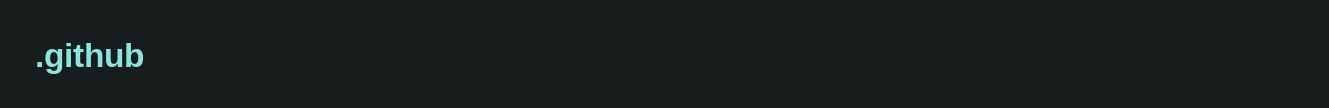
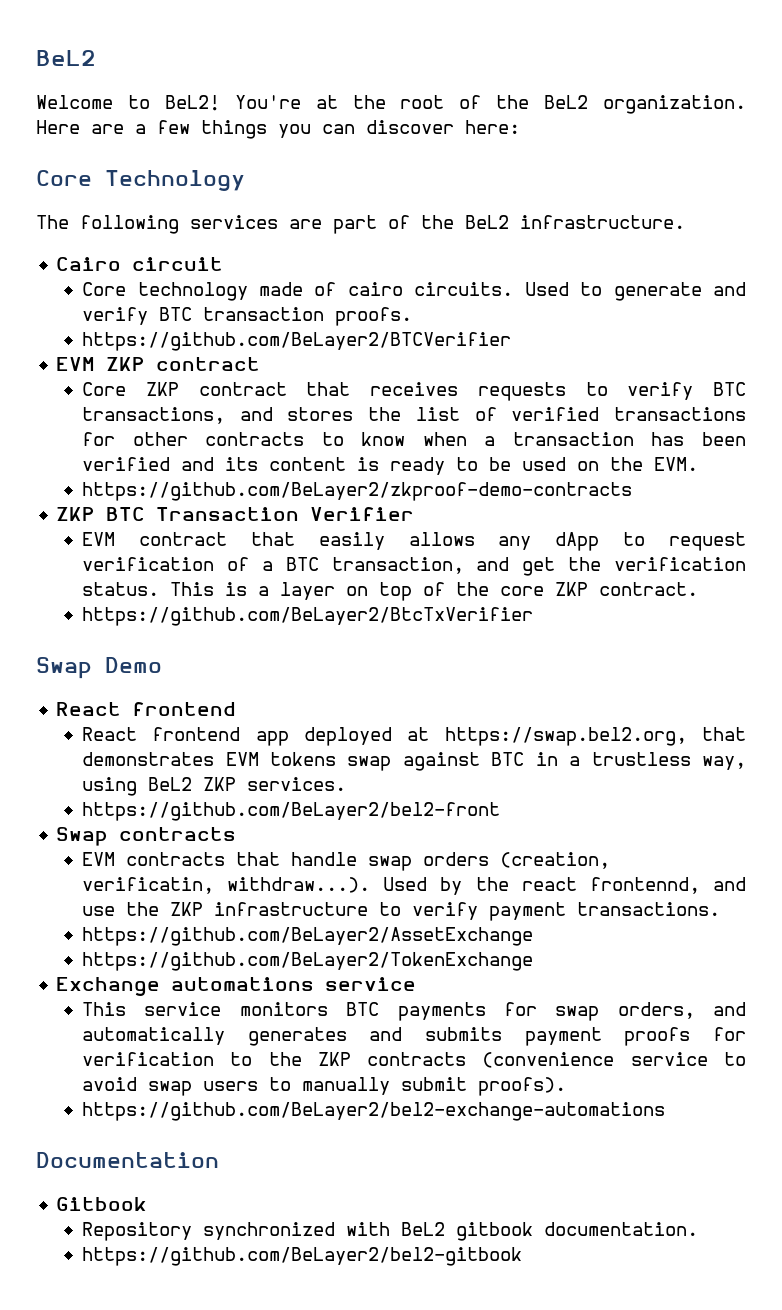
[35,43,144,74] .github -> [36,50,96,66] [36,95,746,114] [36,120,520,139] [36,170,245,191] [36,215,685,234] [56,257,224,271] [82,282,747,301] [82,307,413,326] [82,332,512,351] [56,357,261,371] [82,382,747,401] [82,407,746,424] [82,432,746,446] [82,457,699,475] [82,482,633,501] [56,507,415,521] [82,532,747,551] [82,557,747,576] [82,582,699,601] [82,607,534,626] [36,657,162,679] [56,702,237,716] [82,727,746,746] [82,752,747,771] [82,777,347,796] [82,802,501,821] [56,827,237,846] [82,852,611,871] [82,877,747,895] [82,902,721,921] [82,927,534,946] [82,952,534,971] [56,977,417,996] [82,1002,747,1021] [82,1027,746,1046] [82,1052,746,1068] [82,1077,567,1096] [82,1102,666,1121] [36,1152,219,1168] [56,1197,148,1211] [82,1222,699,1241] [82,1247,523,1266] BeL2 // Welcome to BeL2! You're at the root of the BeL2 organization. Here are a few things you can discover here: // Core Technology // The following services are part of the BeL2 infrastructure. // Cairo circuit // Core technology made of cairo circuits. Used to generate and verify BTC transaction proofs. // https://github.com/BeLayer2/BTCVerifier // EVM ZKP contract // Core ZKP contract that receives requests to verify BTC transactions, and stores the list of verified transactions for other contracts to know when a transaction has been verified and its content is ready to be used on the EVM. // https://github.com/BeLayer2/zkproof-demo-contracts // ZKP BTC Transaction Verifier // EVM contract that easily allows any dApp to request verification of a BTC transaction, and get the verification status. This is a layer on top of the core ZKP contract. // https://github.com/BeLayer2/BtcTxVerifier // Swap Demo // React frontend // React frontend app deployed at https://swap.bel2.org, that demonstrates EVM tokens swap against BTC in a trustless way, using BeL2 ZKP services. // https://github.com/BeLayer2/bel2-front // Swap contracts // EVM contracts that handle swap orders (creation, verificatin, withdraw...). Used by the react frontennd, and use the ZKP infrastructure to verify payment transactions. // https://github.com/BeLayer2/AssetExchange // https://github.com/BeLayer2/TokenExchange // Exchange automations service // This service monitors BTC payments for swap orders, and automatically generates and submits payment proofs for verification to the ZKP contracts (convenience service to avoid swap users to manually submit proofs). // https://github.com/BeLayer2/bel2-exchange-automations // Documentation // Gitbook // Repository synchronized with BeL2 gitbook documentation. // https://github.com/BeLayer2/bel2-gitbook

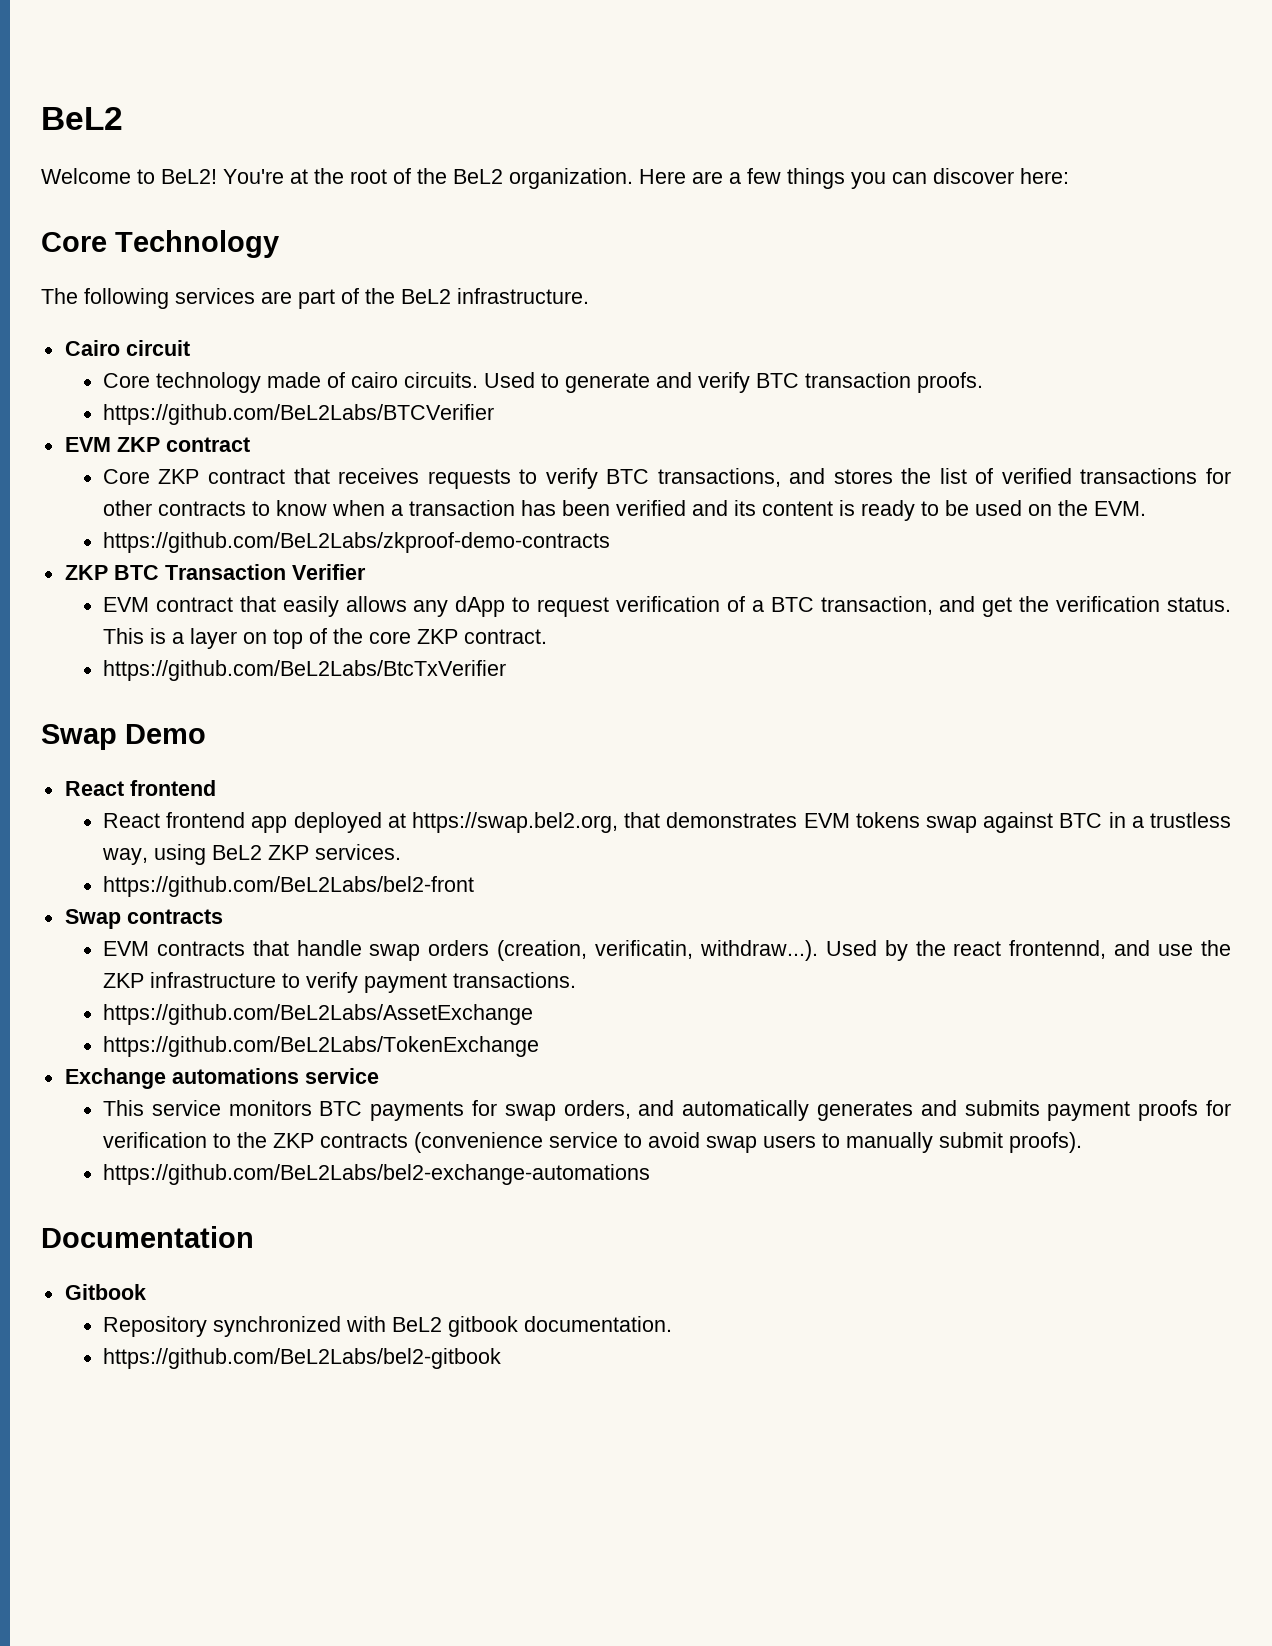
[82,332,512,351] https://github.com/BeLayer2/BTCVerifier -> [102,404,494,425] https://github.com/BeL2Labs/BTCVerifier
[82,482,633,501] https://github.com/BeLayer2/zkproof-demo-contracts -> [102,532,610,553] https://github.com/BeL2Labs/zkproof-demo-contracts
[82,607,534,626] https://github.com/BeLayer2/BtcTxVerifier -> [102,660,506,681] https://github.com/BeL2Labs/BtcTxVerifier
[82,802,501,821] https://github.com/BeLayer2/bel2-front -> [102,876,474,897] https://github.com/BeL2Labs/bel2-front
[82,927,534,946] [82,952,534,971] https://github.com/BeLayer2/AssetExchange // https://github.com/BeLayer2/TokenExchange -> [102,1004,533,1025] [102,1036,539,1057] https://github.com/BeL2Labs/AssetExchange // https://github.com/BeL2Labs/TokenExchange
[82,1102,666,1121] https://github.com/BeLayer2/bel2-exchange-automations -> [102,1164,650,1185] https://github.com/BeL2Labs/bel2-exchange-automations
[82,1247,523,1266] https://github.com/BeLayer2/bel2-gitbook -> [102,1348,501,1369] https://github.com/BeL2Labs/bel2-gitbook

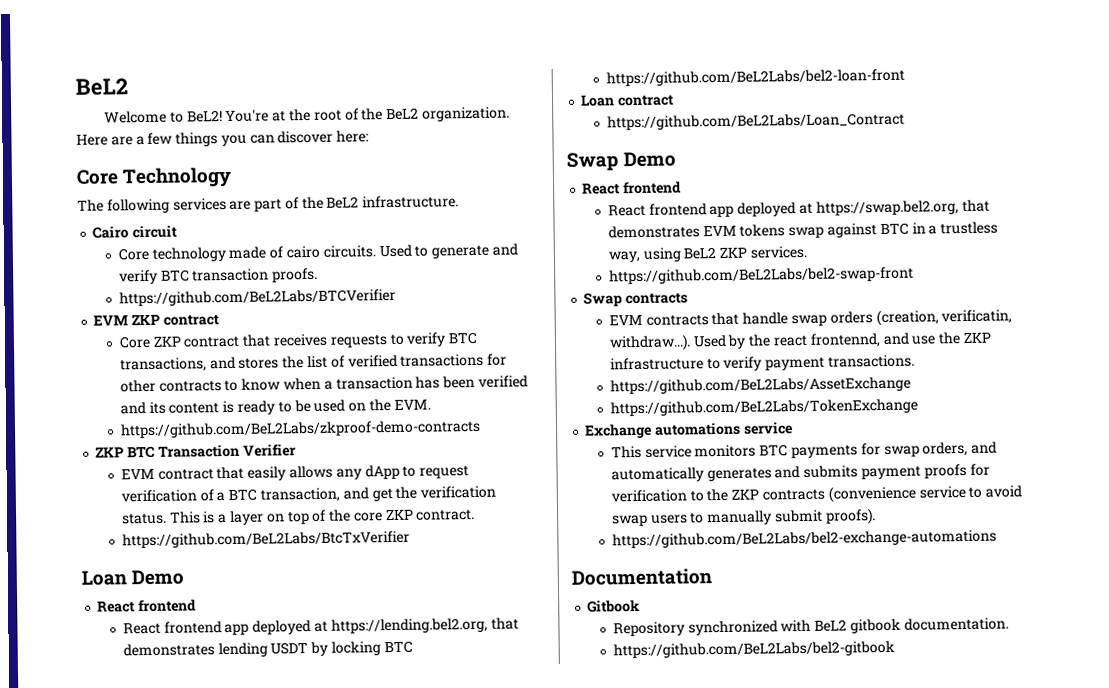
(506, 670) none -> [81,569,185,586] [97,599,198,613] [122,617,519,636] [122,640,413,658] [605,68,905,87] [580,94,675,107] [606,112,905,131] // Loan Demo // React frontend // React frontend app deployed at https://lending.bel2.org, that demonstrates lending USDT by locking BTC // https://github.com/BeL2Labs/bel2-loan-front // Loan contract // https://github.com/BeL2Labs/Loan_Contract
[102,876,474,897] https://github.com/BeL2Labs/bel2-front -> [608,266,914,285] https://github.com/BeL2Labs/bel2-swap-front

